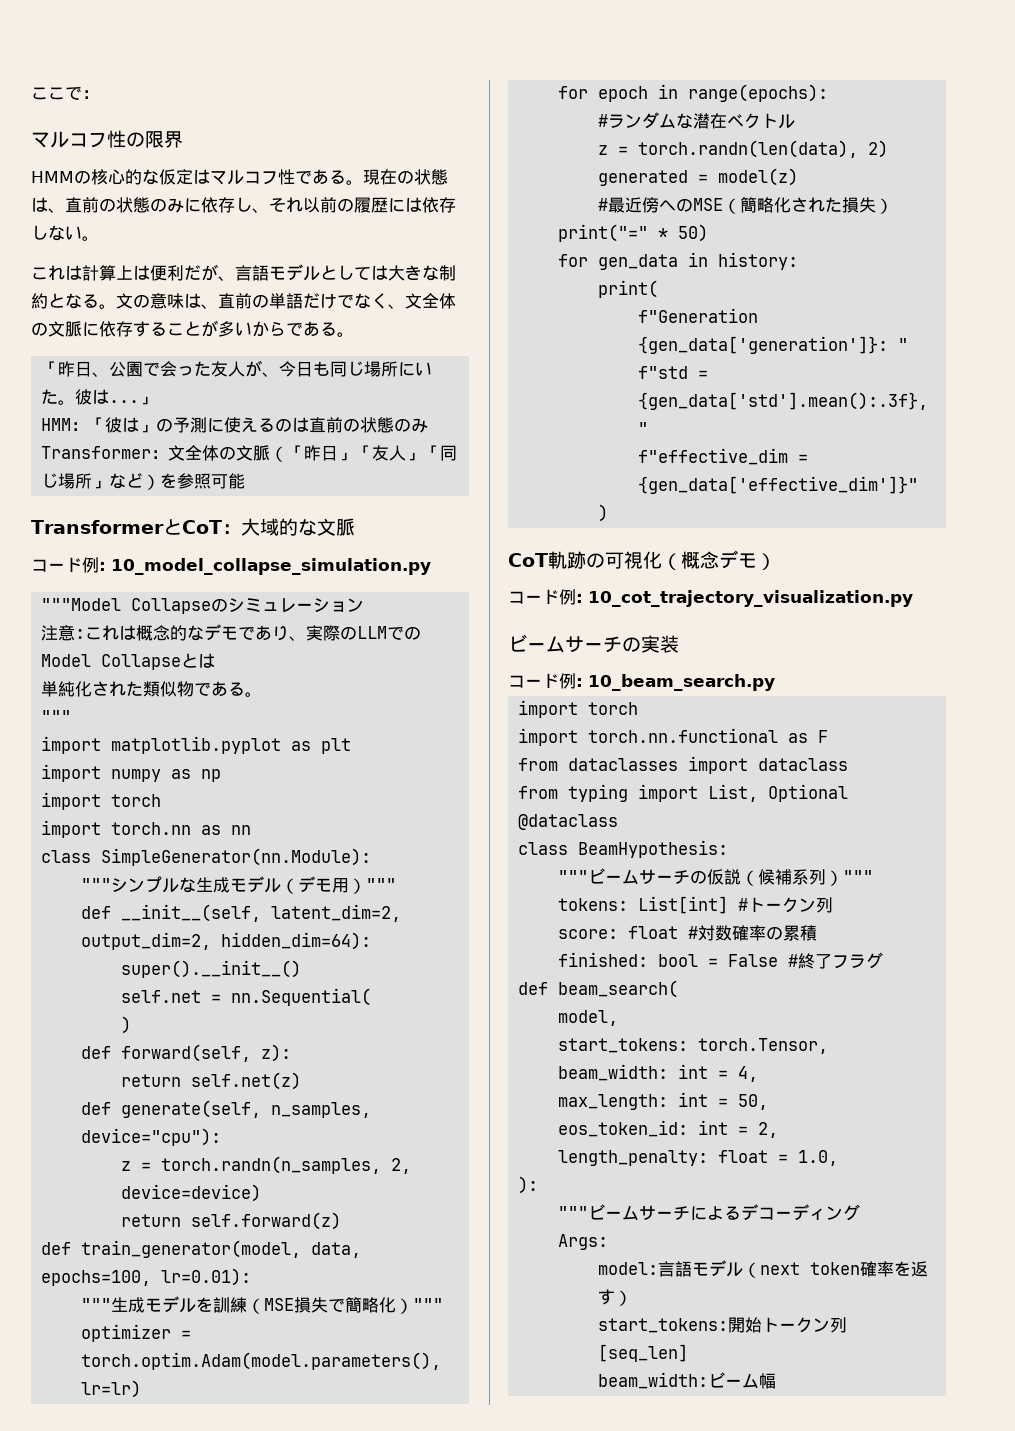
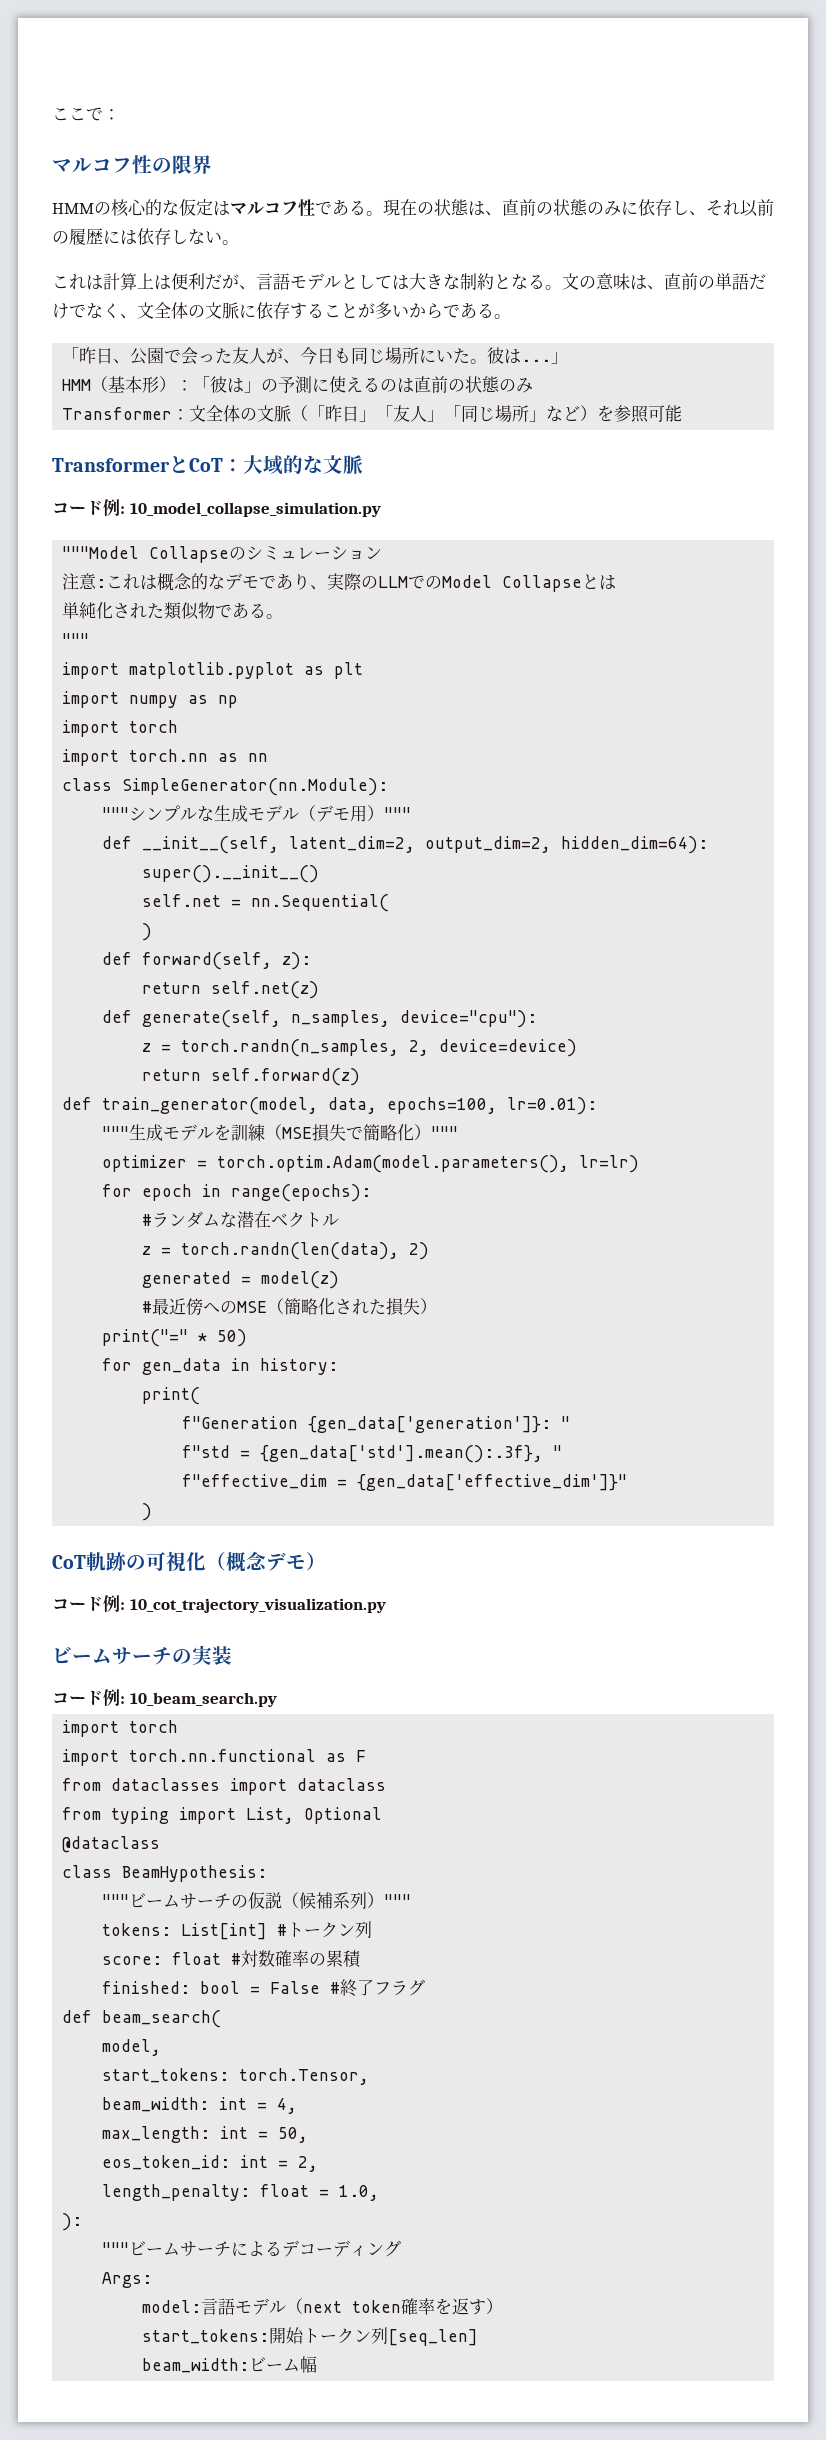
(72, 424) none -> [91,376,177,393] （基本形）

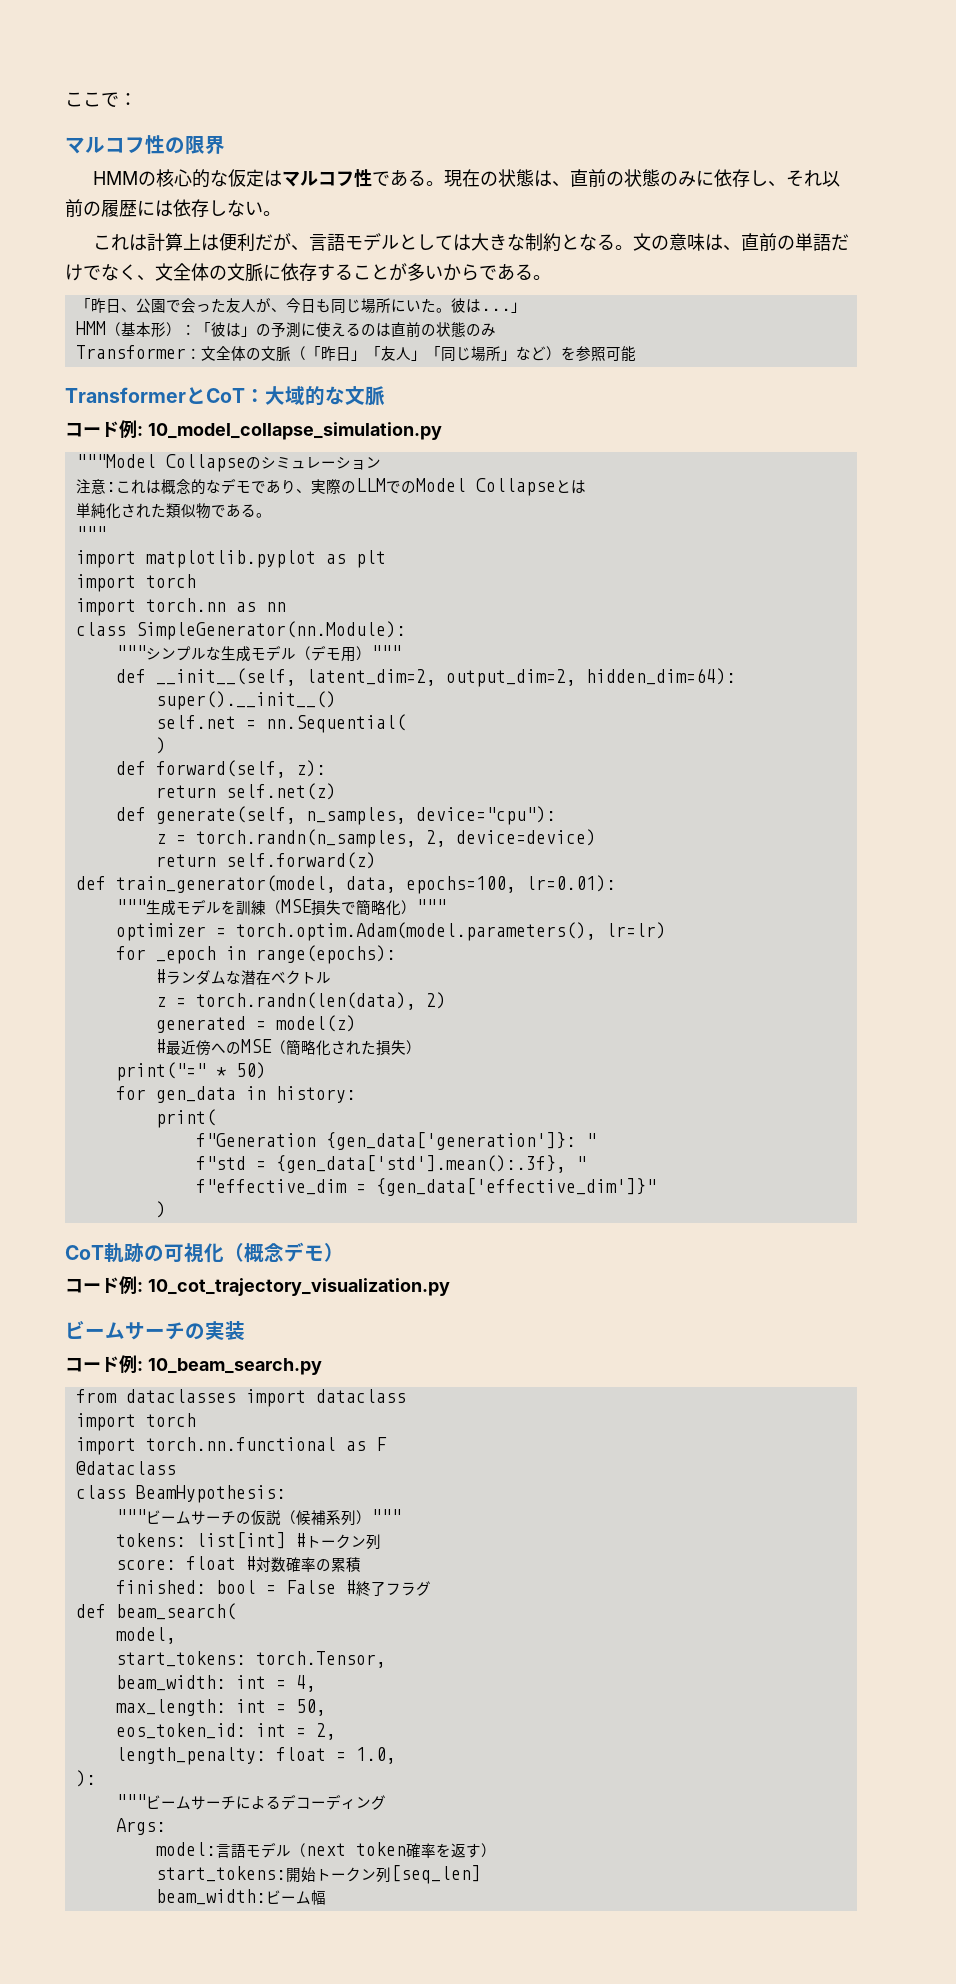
[62,691,239,708] // import numpy as np -> (386, 559) none
[142,1184,193,1201] epoch -> [155,946,216,964] _epoch
(277, 1699) none -> [75,1389,406,1407] // from dataclasses import dataclass
[62,1778,387,1795] [62,1807,383,1824] // from dataclasses import dataclass // from typing import List, Optional -> (387, 1444) none
[181,1923,268,1940] List[int] -> [195,1532,286,1549] list[int]

